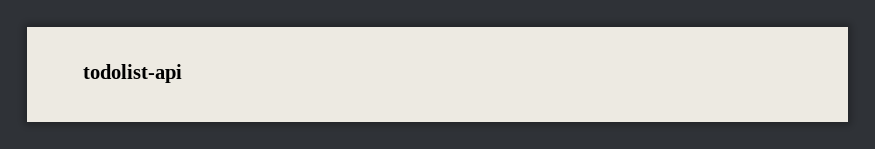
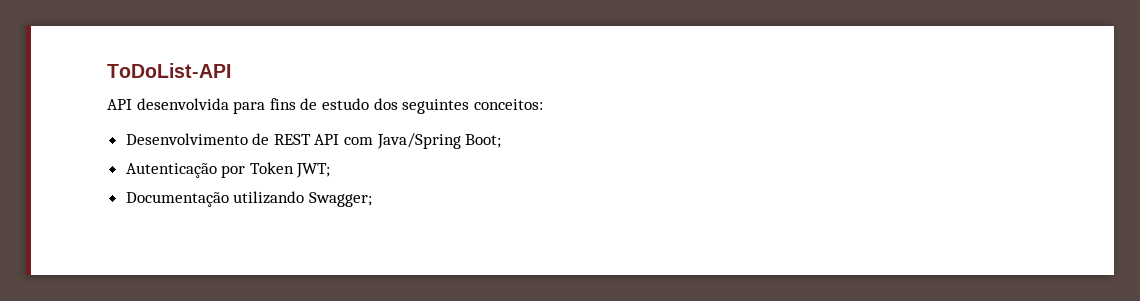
[83,64,182,83] todolist-api -> [107,63,231,78] [107,98,543,114] [125,133,502,149] [125,162,331,178] [125,191,372,207] ToDoList-API // API desenvolvida para fins de estudo dos seguintes conceitos: // Desenvolvimento de REST API com Java/Spring Boot; // Autenticação por Token JWT; // Documentação utilizando Swagger;

